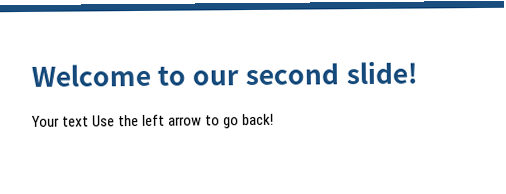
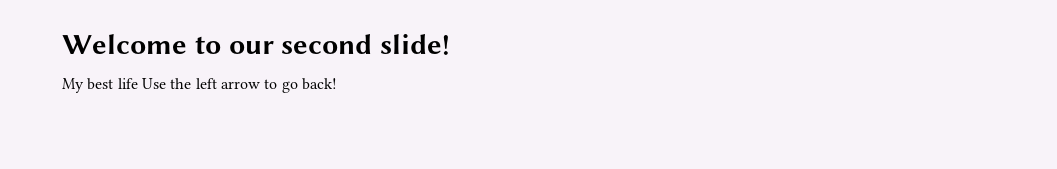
[31,115,90,127] Your text -> [62,78,138,93] My best life

